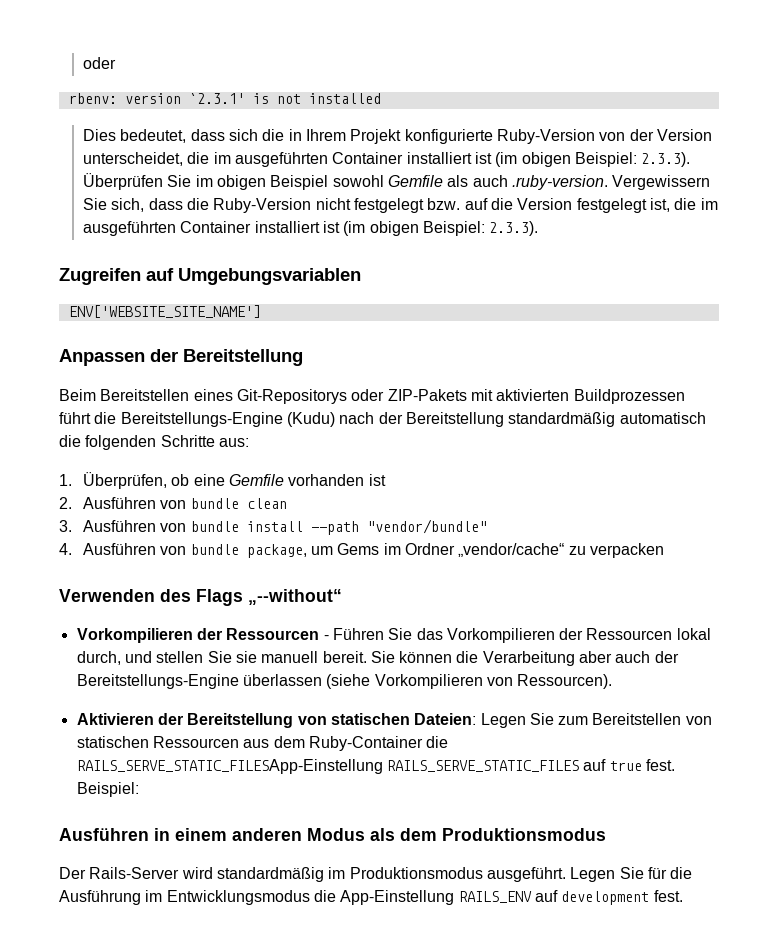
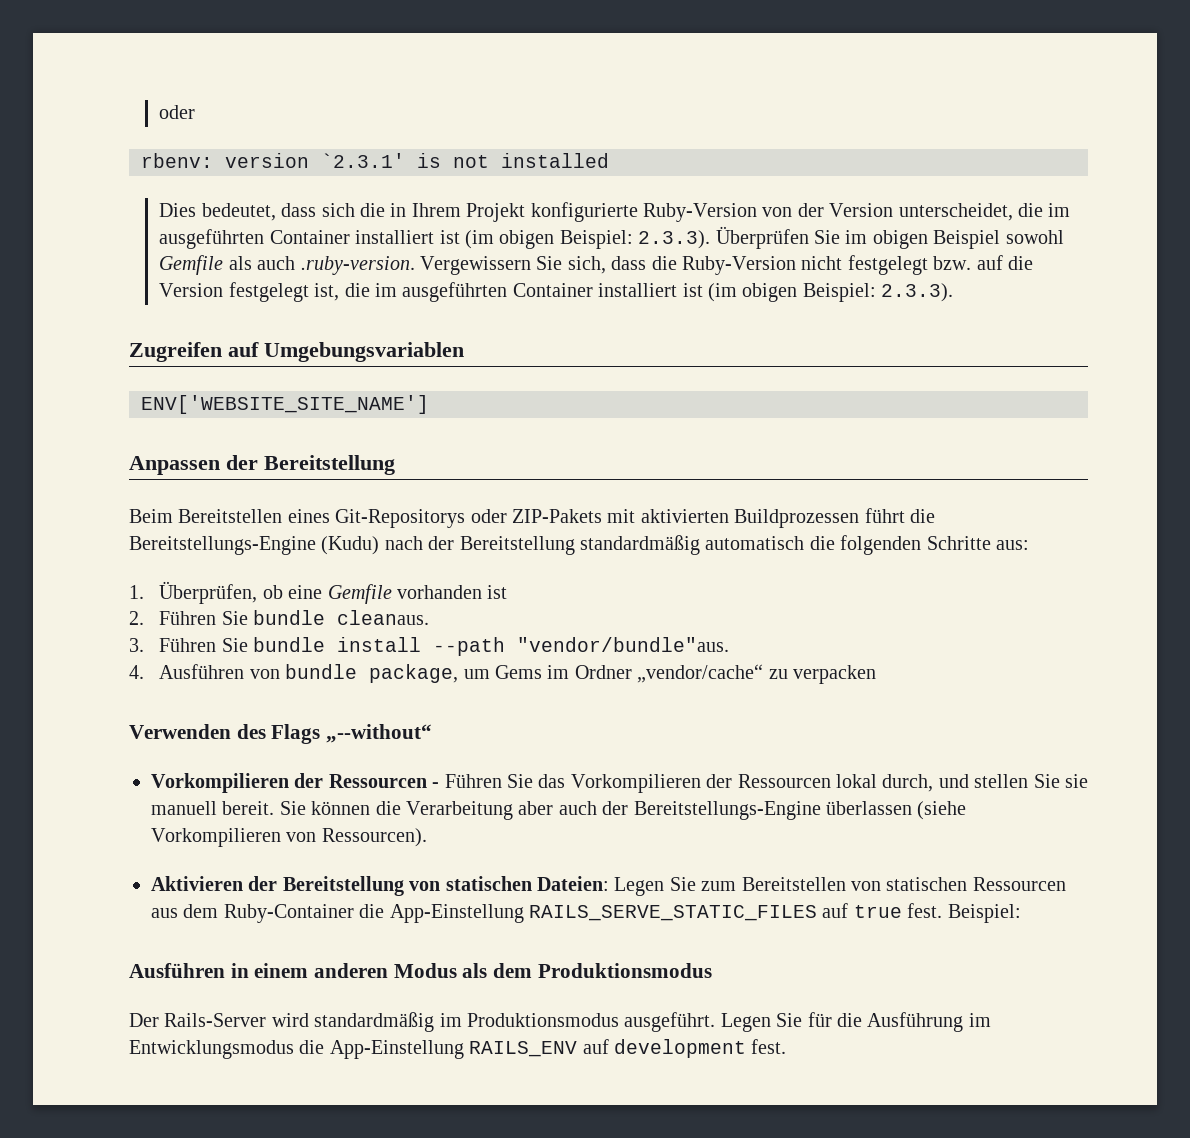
[83,497,287,509] Ausführen von bundle clean -> [159,610,430,625] Führen Sie bundle cleanaus.
[83,520,187,532] Ausführen von -> [159,638,248,652] Führen Sie
[366,519,487,534] "vendor/bundle" -> [517,637,730,652] "vendor/bundle"aus.
[76,759,383,774] RAILS_SERVE_STATIC_FILESApp-Einstellung -> [389,904,524,923] App-Einstellung

